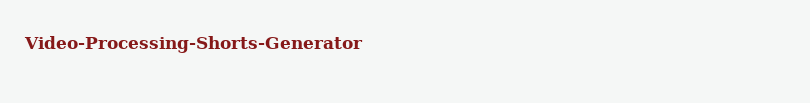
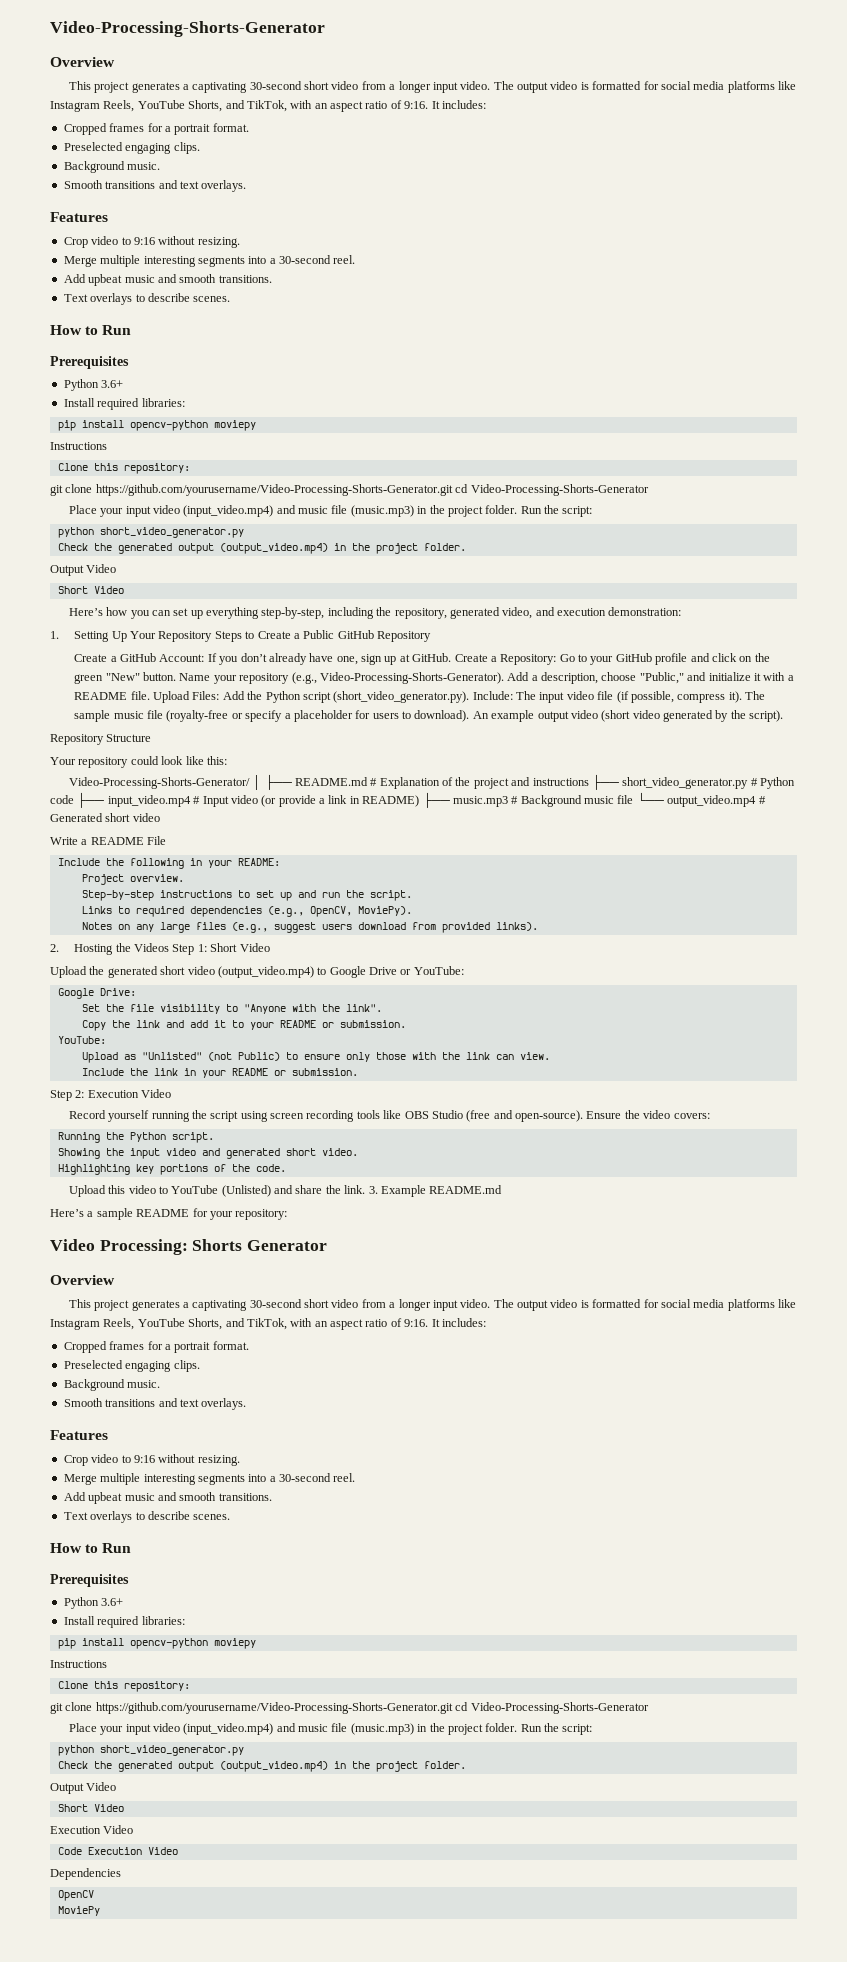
[24,36,363,53] Video-Processing-Shorts-Generator -> [50,21,325,37] [50,57,115,67] [68,81,797,93] [50,100,486,112] [63,123,249,135] [63,142,200,154] [63,161,161,173] [63,180,247,192] [50,212,108,222] [63,236,240,248] [63,255,356,267] [63,274,272,286] [63,293,231,305] [50,325,132,335] [50,356,129,369] [63,379,124,391] [63,398,185,410] [57,420,256,431] [50,442,107,450] [57,463,190,474] [50,484,649,496] [68,505,593,517] [57,527,244,538] [57,543,466,554] [50,564,117,576] [57,586,124,594] [68,607,682,619] [50,630,432,642] [74,653,770,665] [74,672,794,684] [74,691,766,703] [74,710,784,722] [50,734,152,745] [50,756,227,768] [68,774,796,790] [50,792,766,808] [50,813,160,822] [50,836,167,845] [57,858,280,869] [81,874,184,885] [81,890,412,901] [81,906,412,917] [81,922,538,933] [50,943,270,955] [50,966,464,978] [57,988,136,999] [81,1004,382,1014] [81,1020,406,1031] [57,1036,106,1044] [81,1052,550,1063] [81,1068,358,1078] [50,1089,172,1101] [68,1110,710,1122] [57,1132,214,1143] [57,1148,358,1159] [57,1164,286,1175] [68,1185,503,1197] [50,1208,288,1220] [50,1239,328,1255] [50,1275,115,1285] [68,1299,797,1311] [50,1318,486,1330] [63,1341,249,1353] [63,1360,200,1372] [63,1379,161,1391] [63,1398,247,1410] [50,1430,108,1440] [63,1454,240,1466] [63,1473,356,1485] [63,1492,272,1504] [63,1511,231,1523] [50,1543,132,1553] [50,1574,129,1587] [63,1597,124,1609] [63,1616,185,1628] [57,1638,256,1649] [50,1660,107,1668] [57,1681,190,1692] [50,1702,649,1714] [68,1723,593,1735] [57,1745,244,1756] [57,1761,466,1772] [50,1782,117,1794] [57,1804,124,1812] [50,1825,134,1834] [57,1847,178,1855] [50,1868,121,1880] [57,1890,94,1901] [57,1906,100,1916] Video-Processing-Shorts-Generator // Overview // This project generates a captivating 30-second short video from a longer input video. The output video is formatted for social media platforms like Instagram Reels, YouTube Shorts, and TikTok, with an aspect ratio of 9:16. It includes: // Cropped frames for a portrait format. // Preselected engaging clips. // Background music. // Smooth transitions and text overlays. // Features // Crop video to 9:16 without resizing. // Merge multiple interesting segments into a 30-second reel. // Add upbeat music and smooth transitions. // Text overlays to describe scenes. // How to Run // Prerequisites // Python 3.6+ // Install required libraries: // pip install opencv-python moviepy // Instructions // Clone this repository: // git clone https://github.com/yourusername/Video-Processing-Shorts-Generator.git cd Video-Processing-Shorts-Generator // Place your input video (input_video.mp4) and music file (music.mp3) in the project folder. Run the script: // python short_video_generator.py // Check the generated output (output_video.mp4) in the project folder. // Output Video // Short Video // Here’s how you can set up everything step-by-step, including the repository, generated video, and execution demonstration: // 1. Setting Up Your Repository Steps to Create a Public GitHub Repository // Create a GitHub Account: If you don’t already have one, sign up at GitHub. Create a Repository: Go to your GitHub profile and click on the green "New" button. Name your repository (e.g., Video-Processing-Shorts-Generator). Add a description, choose "Public," and initialize it with a README file. Upload Files: Add the Python script (short_video_generator.py). Include: The input video file (if possible, compress it). The sample music file (royalty-free or specify a placeholder for users to download). An example output video (short video generated by the script). // Repository Structure // Your repository could look like this: // Video-Processing-Shorts-Generator/ │ ├── README.md # Explanation of the project and instructions ├── short_video_generator.py # Python code ├── input_video.mp4 # Input video (or provide a link in README) ├── music.mp3 # Background music file └── output_video.mp4 # Generated short video // Write a README File // Include the following in your README: // Project overview. // Step-by-step instructions to set up and run the script. // Links to required dependencies (e.g., OpenCV, MoviePy). // Notes on any large files (e.g., suggest users download from provided links). // 2. Hosting the Videos Step 1: Short Video // Upload the generated short video (output_video.mp4) to Google Drive or YouTube: // Google Drive: // Set the file visibility to "Anyone with the link". // Copy the link and add it to your README or submission. // YouTube: // Upload as "Unlisted" (not Public) to ensure only those with the link can view. // Include the link in your README or submission. // Step 2: Execution Video // Record yourself running the script using screen recording tools like OBS Studio (free and open-source). Ensure the video covers: // Running the Python script. // Showing the input video and generated short video. // Highlighting key portions of the code. // Upload this video to YouTube (Unlisted) and share the link. 3. Example README.md // Here’s a sample README for your repository: // Video Processing: Shorts Generator // Overview // This project generates a captivating 30-second short video from a longer input video. The output video is formatted for social media platforms like Instagram Reels, YouTube Shorts, and TikTok, with an aspect ratio of 9:16. It includes: // Cropped frames for a portrait format. // Preselected engaging clips. // Background music. // Smooth transitions and text overlays. // Features // Crop video to 9:16 without resizing. // Merge multiple interesting segments into a 30-second reel. // Add upbeat music and smooth transitions. // Text overlays to describe scenes. // How to Run // Prerequisites // Python 3.6+ // Install required libraries: // pip install opencv-python moviepy // Instructions // Clone this repository: // git clone https://github.com/yourusername/Video-Processing-Shorts-Generator.git cd Video-Processing-Shorts-Generator // Place your input video (input_video.mp4) and music file (music.mp3) in the project folder. Run the script: // python short_video_generator.py // Check the generated output (output_video.mp4) in the project folder. // Output Video // Short Video // Execution Video // Code Execution Video // Dependencies // OpenCV // MoviePy

